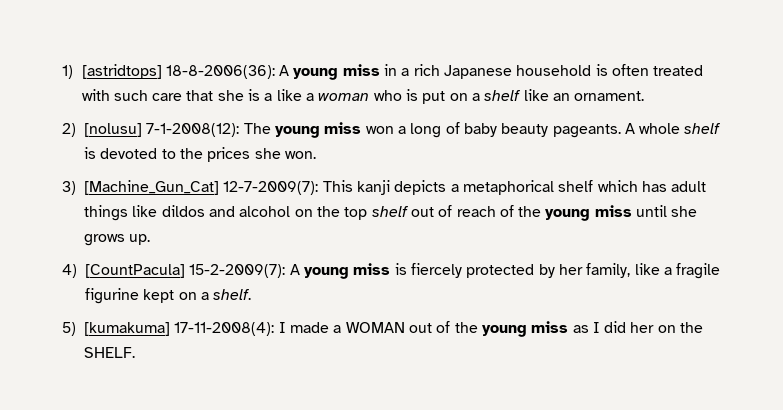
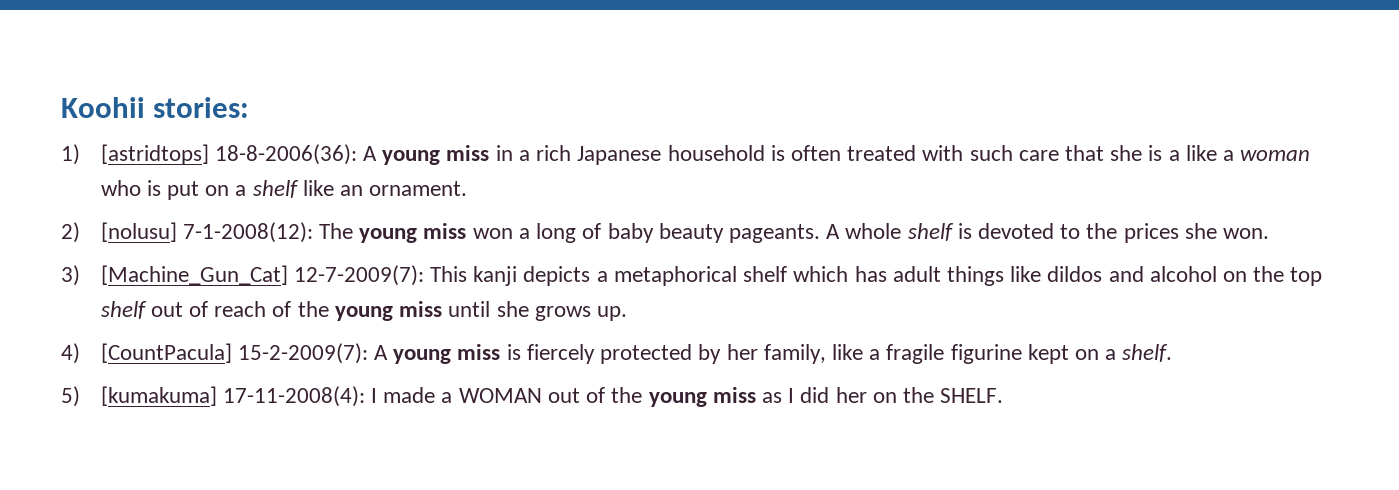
(62, 72) none -> [61,97,250,118] Koohii stories: //

